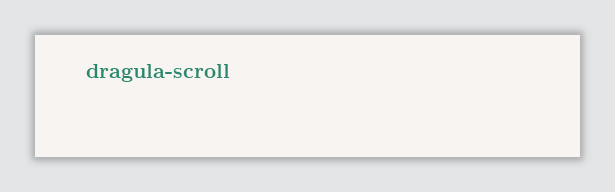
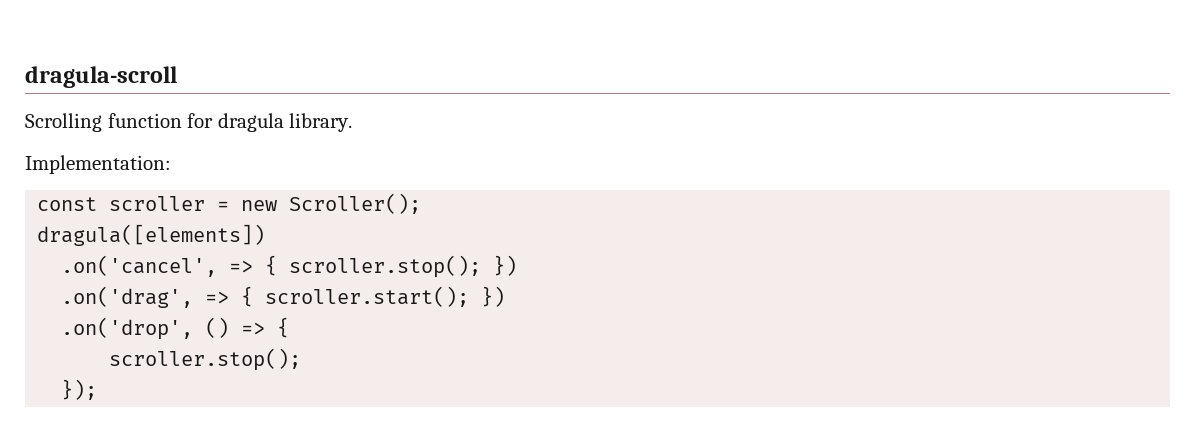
(230, 73) none -> [25,113,353,132] [25,155,171,174] [37,193,422,214] [37,224,266,246] [61,255,518,278] [61,286,506,308] [61,317,290,340] [109,348,302,371] [61,379,98,400] // Scrolling function for dragula library. // Implementation: // const scroller = new Scroller(); // dragula([elements]) // .on('cancel', => { scroller.stop(); }) // .on('drag', => { scroller.start(); }) // .on('drop', () => { // scroller.stop(); // });

